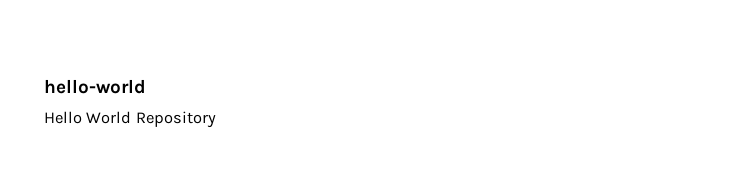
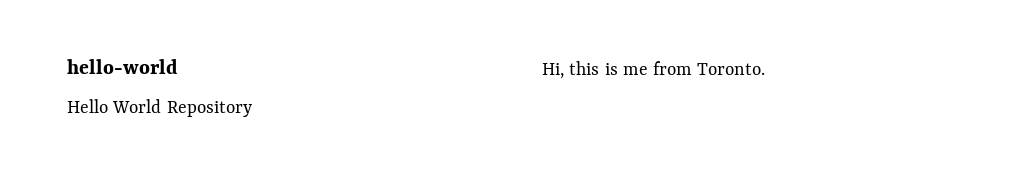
(216, 119) none -> [542,61,766,79] // Hi, this is me from Toronto.

